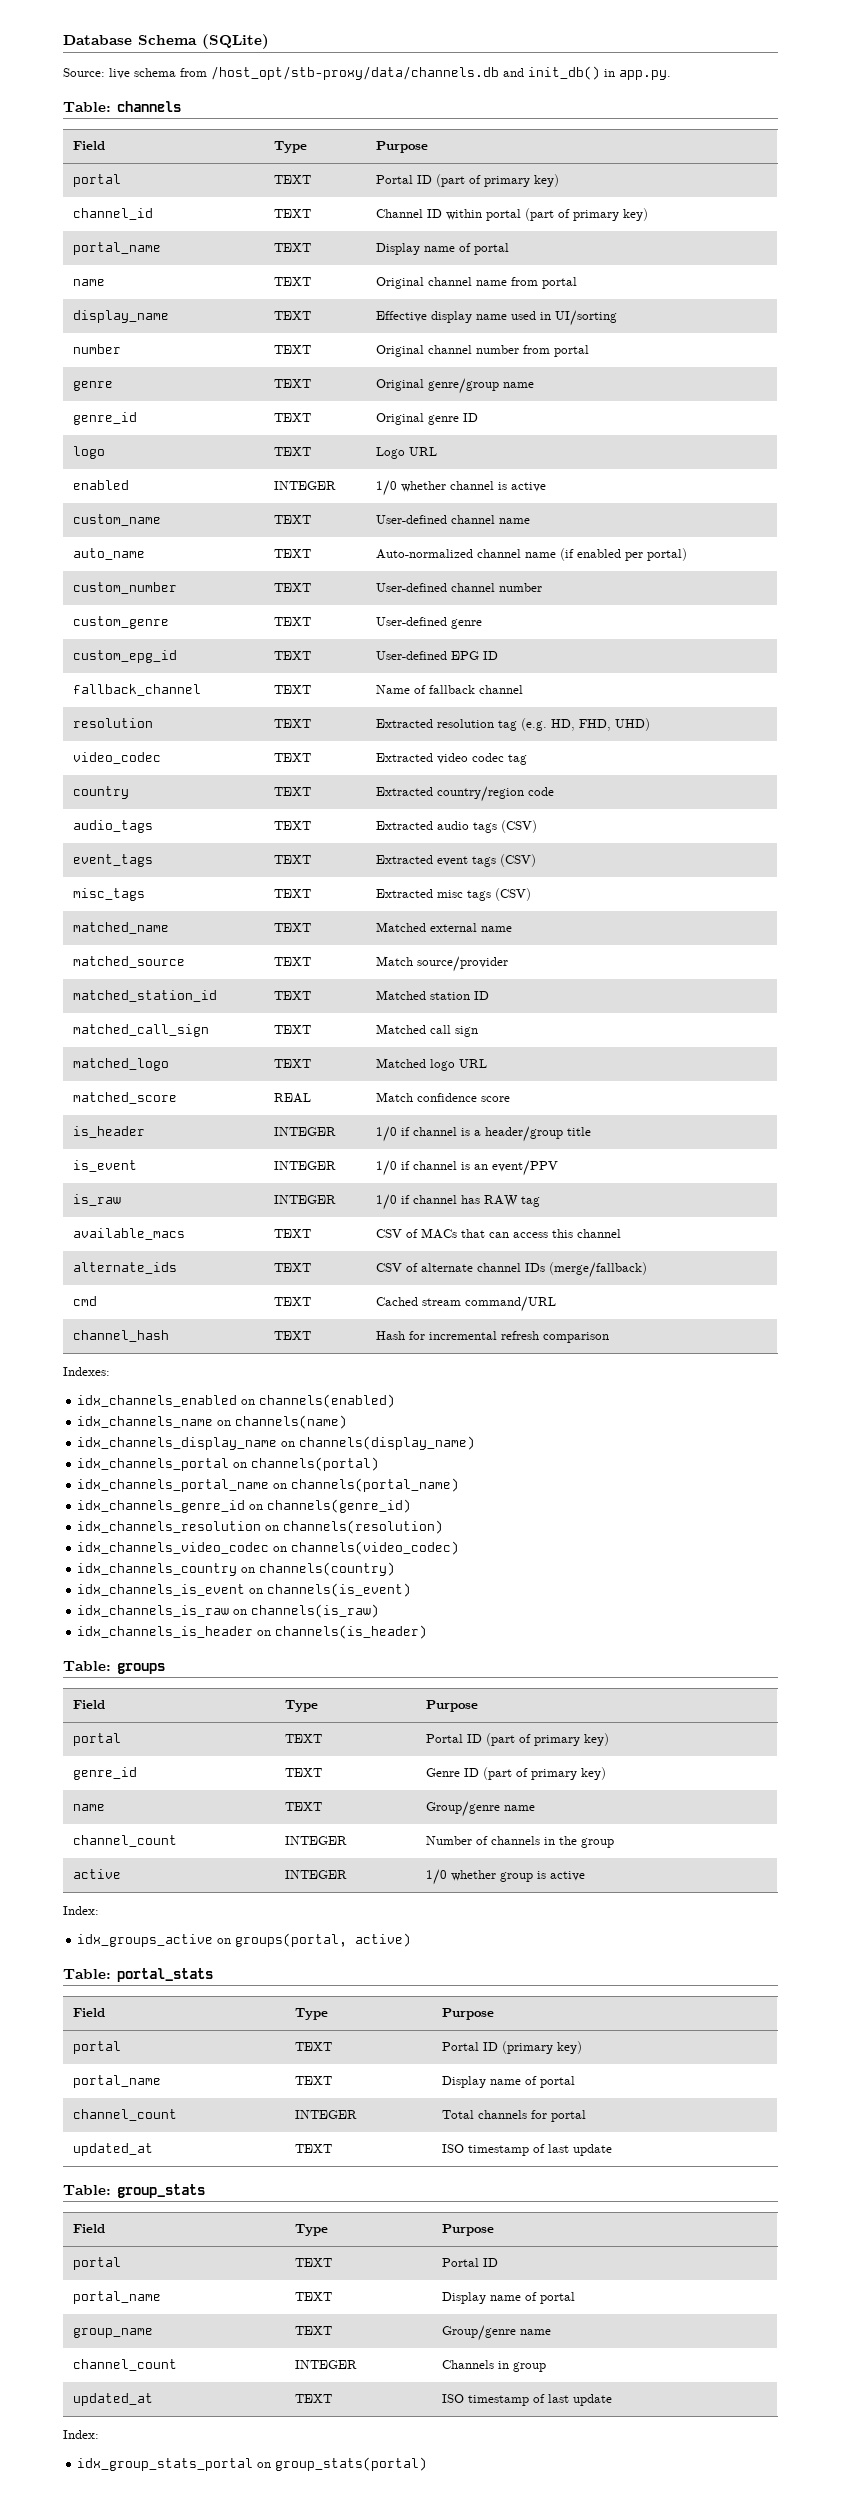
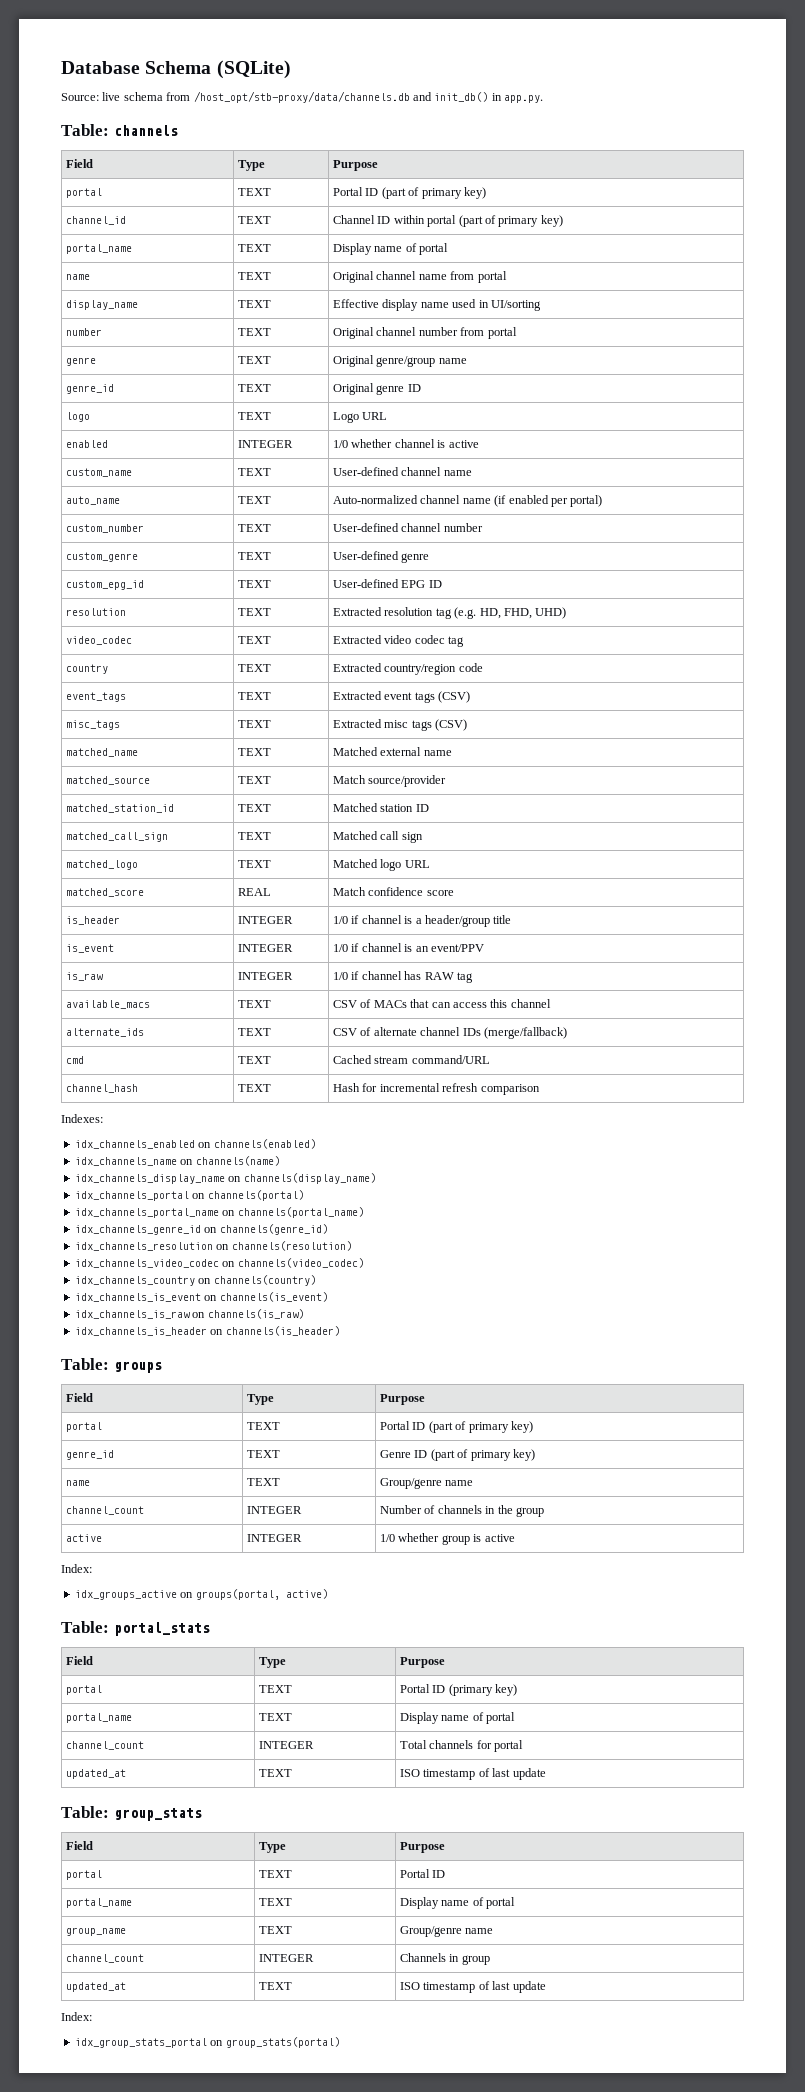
[72,684,201,696] [273,685,311,694] [375,685,523,694] // fallback_channel | TEXT | Name of fallback channel -> (442, 584) none
[72,820,153,833] [273,821,311,830] [375,820,537,833] // audio_tags | TEXT | Extracted audio tags (CSV) -> (483, 667) none

